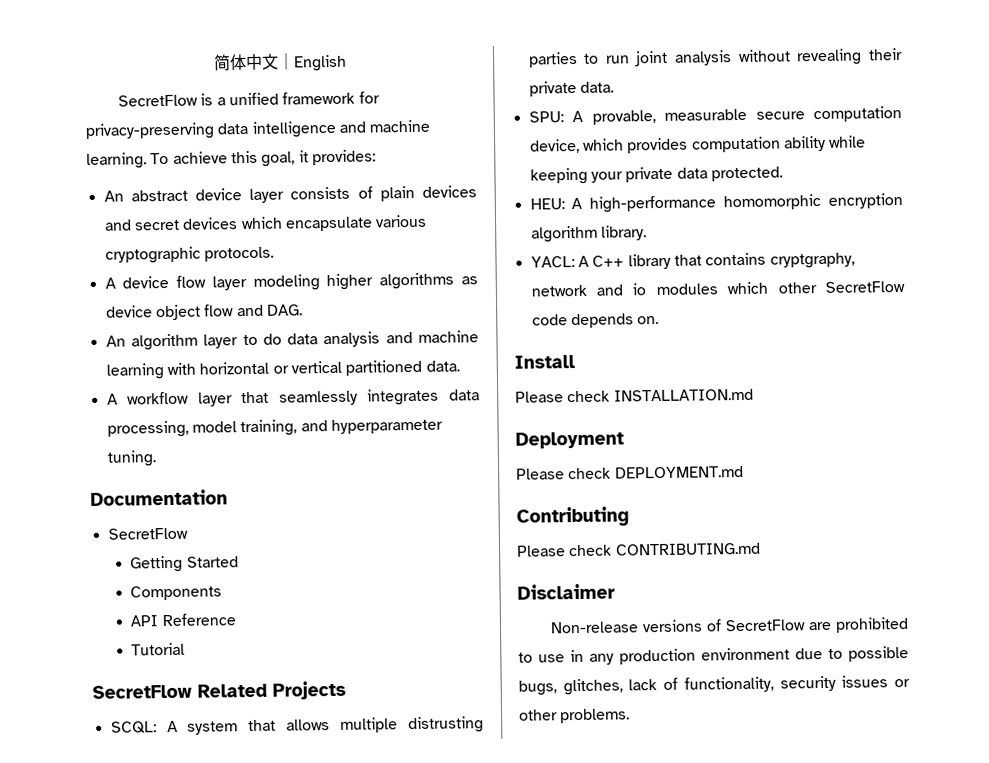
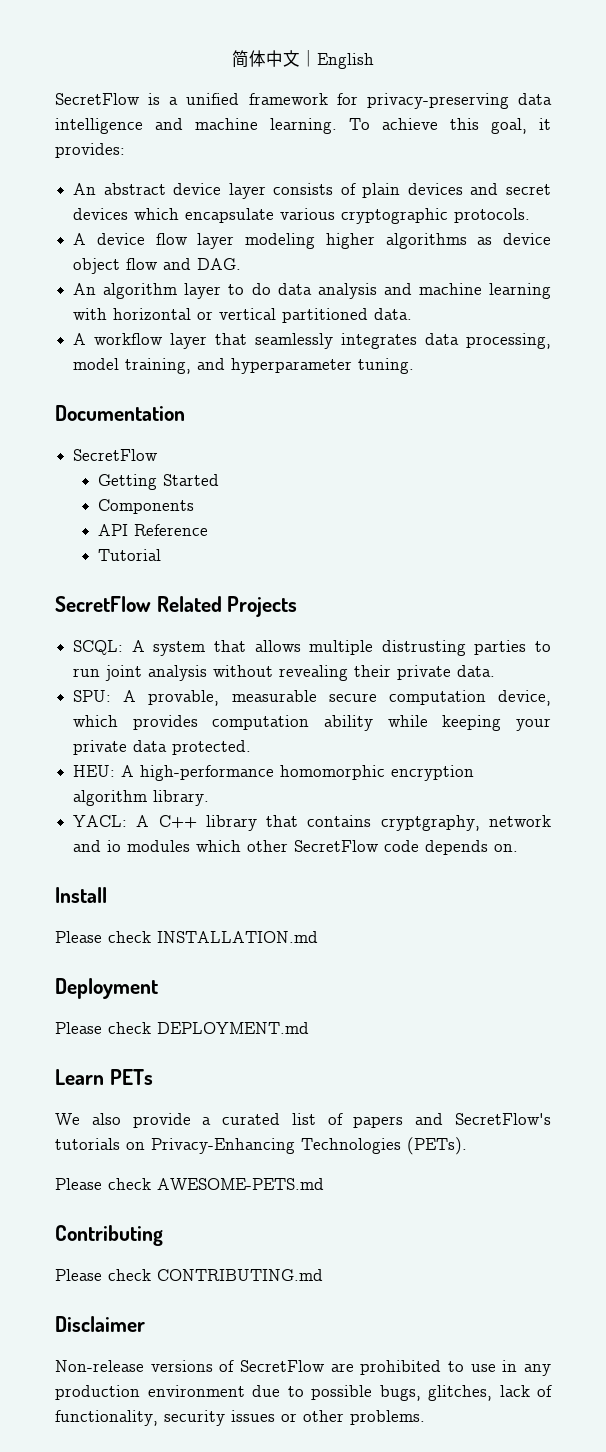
(744, 472) none -> [55,1069,153,1085] [55,1113,551,1128] [55,1137,467,1155] [55,1178,324,1190] // Learn PETs // We also provide a curated list of papers and SecretFlow's tutorials on Privacy-Enhancing Technologies (PETs). // Please check AWESOME-PETS.md

